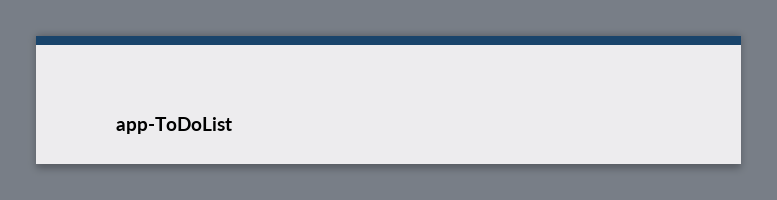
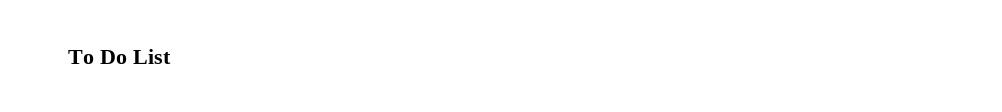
[116,117,232,134] app-ToDoList -> [68,49,171,64] To Do List

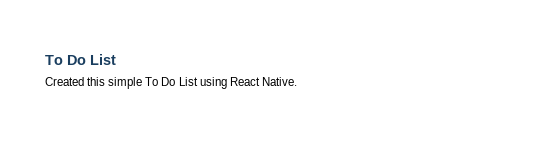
[68,49,171,64] To Do List -> [45,54,116,65] [45,77,297,89] To Do List // Created this simple To Do List using React Native.

